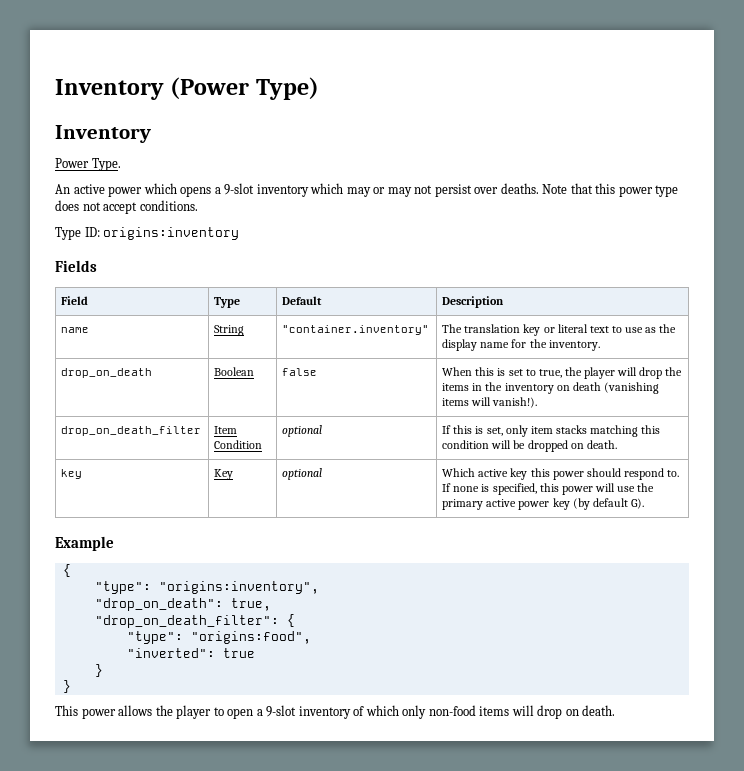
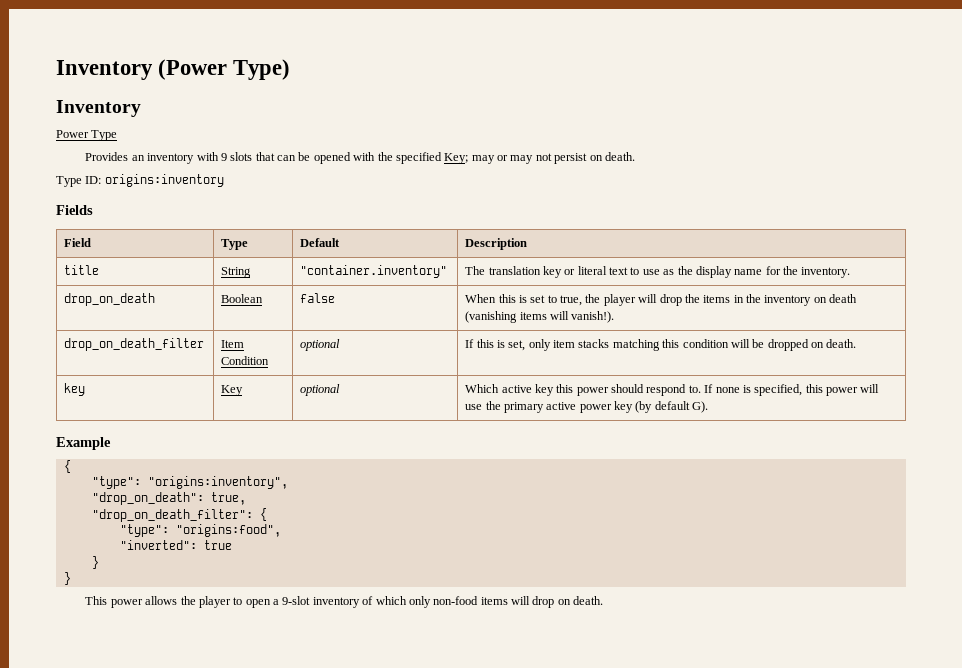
[91,158,121,171] [55,183,344,197] Type. // An active power which opens a 9-slot inventory which -> [91,130,118,141] [85,152,469,164] Type // Provides an inventory with 9 slots that can be opened with the specified Key;
[474,183,679,197] [55,200,198,214] over deaths. Note that this power type does not accept conditions. -> [589,152,635,161] on death.
[61,327,90,333] name -> [64,265,100,275] title

